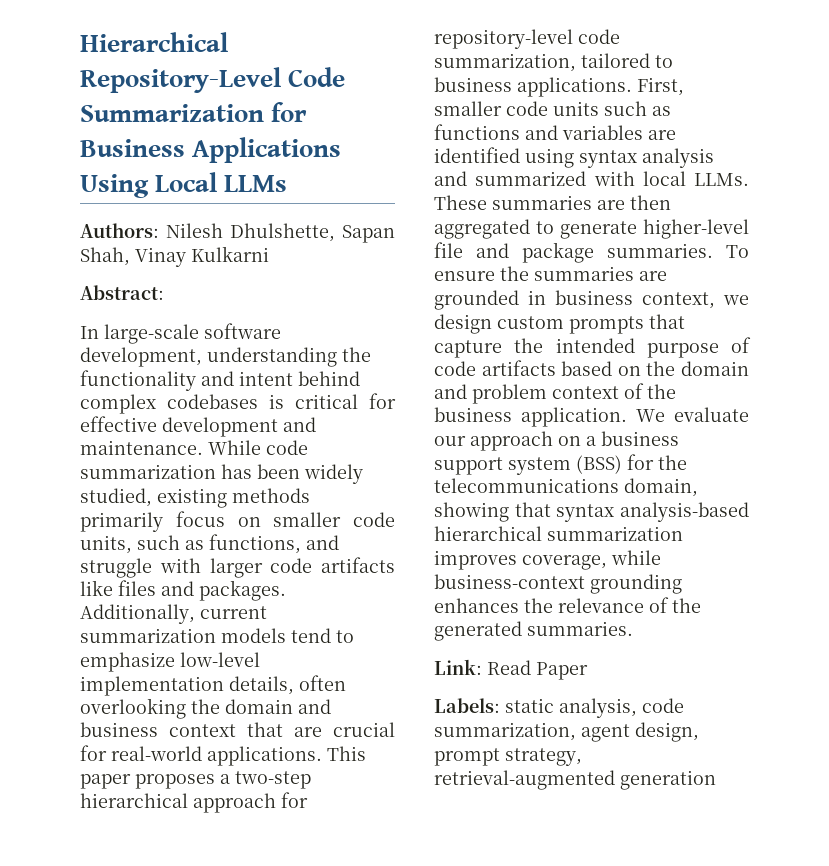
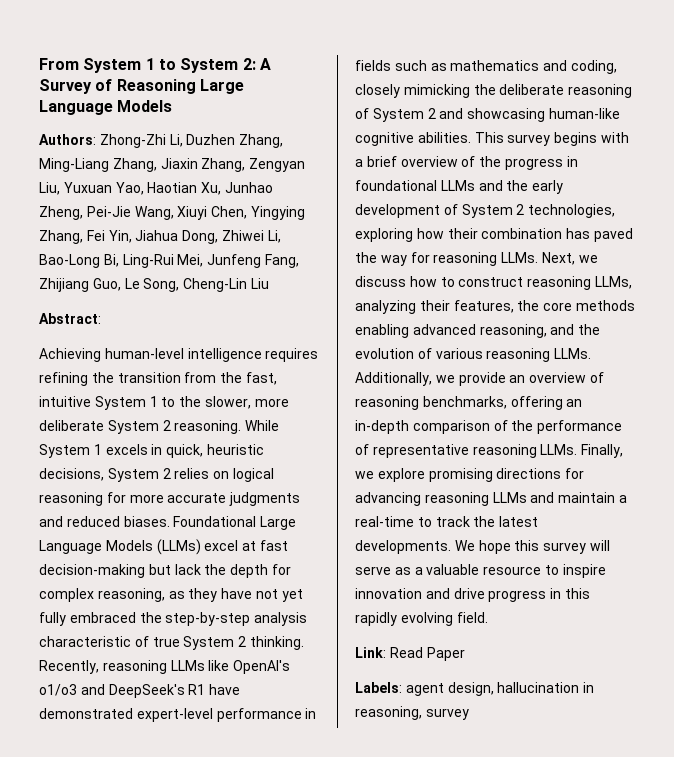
[80,32,228,52] [80,67,346,93] [80,102,308,122] [80,137,342,163] [80,172,288,198] [80,223,395,243] [80,246,269,267] [80,285,164,300] [80,323,281,344] [80,347,371,367] [80,370,360,391] [80,393,396,414] [80,416,316,437] [80,440,308,455] [80,464,363,484] [80,488,310,508] [80,511,395,532] [80,534,339,554] [80,557,395,578] [80,580,286,601] [80,604,267,624] [80,628,354,643] [80,652,260,672] [80,675,346,696] [80,698,331,719] [80,722,395,737] [80,745,366,766] [80,771,311,789] [80,792,308,813] [434,29,620,49] [434,53,673,72] [434,77,684,97] [434,101,671,116] [434,124,676,140] [434,147,714,168] [434,171,749,186] [434,195,671,210] [434,219,749,239] [434,242,749,263] [434,266,667,281] [434,290,749,310] [434,314,685,334] [434,337,751,358] [434,360,749,376] [434,383,676,404] [434,407,749,427] [434,431,679,451] [434,454,687,475] [434,478,698,497] [434,502,749,522] [434,526,683,541] [434,550,661,570] [434,574,682,594] [434,597,701,613] [434,621,633,641] [434,659,588,680] [434,698,684,718] [434,722,699,742] [434,748,582,766] [434,770,716,790] Hierarchical Repository-Level Code Summarization for Business Applications Using Local LLMs // Authors: Nilesh Dhulshette, Sapan Shah, Vinay Kulkarni // Abstract: // In large-scale software development, understanding the functionality and intent behind complex codebases is critical for effective development and maintenance. While code summarization has been widely studied, existing methods primarily focus on smaller code units, such as functions, and struggle with larger code artifacts like files and packages. Additionally, current summarization models tend to emphasize low-level implementation details, often overlooking the domain and business context that are crucial for real-world applications. This paper proposes a two-step hierarchical approach for repository-level code summarization, tailored to business applications. First, smaller code units such as functions and variables are identified using syntax analysis and summarized with local LLMs. These summaries are then aggregated to generate higher-level file and package summaries. To ensure the summaries are grounded in business context, we design custom prompts that capture the intended purpose of code artifacts based on the domain and problem context of the business application. We evaluate our approach on a business support system (BSS) for the telecommunications domain, showing that syntax analysis-based hierarchical summarization improves coverage, while business-context grounding enhances the relevance of the generated summaries. // Link: Read Paper // Labels: static analysis, code summarization, agent design, prompt strategy, retrieval-augmented generation -> [39,58,271,73] [39,79,244,94] [39,100,173,115] [39,134,284,148] [39,158,306,172] [39,182,273,195] [39,206,305,220] [39,230,281,244] [39,254,299,268] [39,278,269,292] [39,313,101,324] [39,348,319,362] [39,372,277,386] [39,396,289,410] [39,420,280,434] [39,444,264,458] [39,468,274,482] [39,492,301,506] [39,516,297,530] [39,539,288,555] [39,564,291,578] [39,588,303,602] [39,612,308,626] [39,636,304,650] [39,660,291,674] [39,684,241,698] [39,708,317,722] [355,60,617,74] [355,84,633,98] [355,108,620,122] [355,132,629,146] [355,156,578,170] [355,180,564,194] [355,204,616,218] [355,228,633,242] [355,252,598,266] [355,276,632,290] [355,300,635,314] [355,324,601,338] [355,348,592,362] [355,372,604,386] [355,396,583,410] [355,420,623,434] [355,444,624,458] [355,468,585,482] [355,492,627,506] [355,516,539,527] [355,540,610,554] [355,564,606,578] [355,588,590,602] [355,612,488,626] [355,647,465,661] [355,682,595,696] [355,706,469,720] From System 1 to System 2: A Survey of Reasoning Large Language Models // Authors: Zhong-Zhi Li, Duzhen Zhang, Ming-Liang Zhang, Jiaxin Zhang, Zengyan Liu, Yuxuan Yao, Haotian Xu, Junhao Zheng, Pei-Jie Wang, Xiuyi Chen, Yingying Zhang, Fei Yin, Jiahua Dong, Zhiwei Li, Bao-Long Bi, Ling-Rui Mei, Junfeng Fang, Zhijiang Guo, Le Song, Cheng-Lin Liu // Abstract: // Achieving human-level intelligence requires refining the transition from the fast, intuitive System 1 to the slower, more deliberate System 2 reasoning. While System 1 excels in quick, heuristic decisions, System 2 relies on logical reasoning for more accurate judgments and reduced biases. Foundational Large Language Models (LLMs) excel at fast decision-making but lack the depth for complex reasoning, as they have not yet fully embraced the step-by-step analysis characteristic of true System 2 thinking. Recently, reasoning LLMs like OpenAI's o1/o3 and DeepSeek's R1 have demonstrated expert-level performance in fields such as mathematics and coding, closely mimicking the deliberate reasoning of System 2 and showcasing human-like cognitive abilities. This survey begins with a brief overview of the progress in foundational LLMs and the early development of System 2 technologies, exploring how their combination has paved the way for reasoning LLMs. Next, we discuss how to construct reasoning LLMs, analyzing their features, the core methods enabling advanced reasoning, and the evolution of various reasoning LLMs. Additionally, we provide an overview of reasoning benchmarks, offering an in-depth comparison of the performance of representative reasoning LLMs. Finally, we explore promising directions for advancing reasoning LLMs and maintain a real-time to track the latest developments. We hope this survey will serve as a valuable resource to inspire innovation and drive progress in this rapidly evolving field. // Link: Read Paper // Labels: agent design, hallucination in reasoning, survey

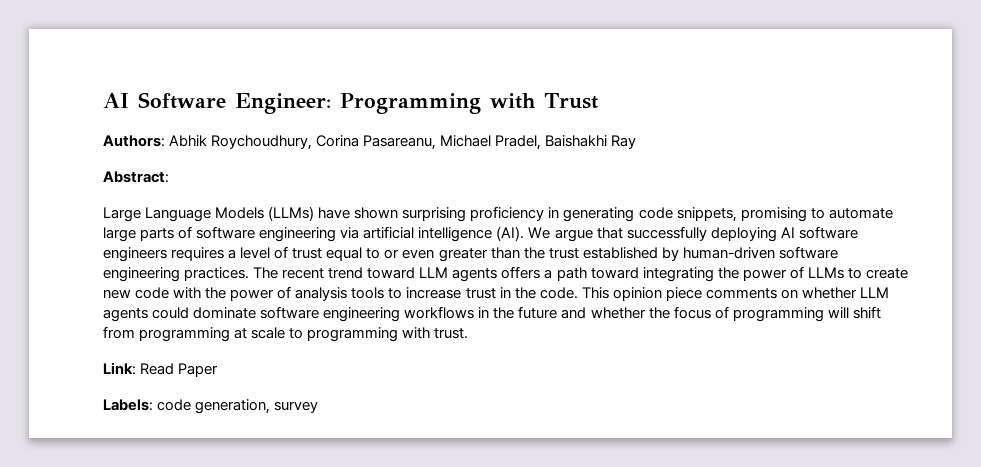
[39,58,271,73] [39,79,244,94] [39,100,173,115] [39,134,284,148] [39,158,306,172] [39,182,273,195] [39,206,305,220] [39,230,281,244] [39,254,299,268] [39,278,269,292] [39,313,101,324] [39,348,319,362] [39,372,277,386] [39,396,289,410] [39,420,280,434] [39,444,264,458] [39,468,274,482] [39,492,301,506] [39,516,297,530] [39,539,288,555] [39,564,291,578] [39,588,303,602] [39,612,308,626] [39,636,304,650] [39,660,291,674] [39,684,241,698] [39,708,317,722] [355,60,617,74] [355,84,633,98] [355,108,620,122] [355,132,629,146] [355,156,578,170] [355,180,564,194] [355,204,616,218] [355,228,633,242] [355,252,598,266] [355,276,632,290] [355,300,635,314] [355,324,601,338] [355,348,592,362] [355,372,604,386] [355,396,583,410] [355,420,623,434] [355,444,624,458] [355,468,585,482] [355,492,627,506] [355,516,539,527] [355,540,610,554] [355,564,606,578] [355,588,590,602] [355,612,488,626] From System 1 to System 2: A Survey of Reasoning Large Language Models // Authors: Zhong-Zhi Li, Duzhen Zhang, Ming-Liang Zhang, Jiaxin Zhang, Zengyan Liu, Yuxuan Yao, Haotian Xu, Junhao Zheng, Pei-Jie Wang, Xiuyi Chen, Yingying Zhang, Fei Yin, Jiahua Dong, Zhiwei Li, Bao-Long Bi, Ling-Rui Mei, Junfeng Fang, Zhijiang Guo, Le Song, Cheng-Lin Liu // Abstract: // Achieving human-level intelligence requires refining the transition from the fast, intuitive System 1 to the slower, more deliberate System 2 reasoning. While System 1 excels in quick, heuristic decisions, System 2 relies on logical reasoning for more accurate judgments and reduced biases. Foundational Large Language Models (LLMs) excel at fast decision-making but lack the depth for complex reasoning, as they have not yet fully embraced the step-by-step analysis characteristic of true System 2 thinking. Recently, reasoning LLMs like OpenAI's o1/o3 and DeepSeek's R1 have demonstrated expert-level performance in fields such as mathematics and coding, closely mimicking the deliberate reasoning of System 2 and showcasing human-like cognitive abilities. This survey begins with a brief overview of the progress in foundational LLMs and the early development of System 2 technologies, exploring how their combination has paved the way for reasoning LLMs. Next, we discuss how to construct reasoning LLMs, analyzing their features, the core methods enabling advanced reasoning, and the evolution of various reasoning LLMs. Additionally, we provide an overview of reasoning benchmarks, offering an in-depth comparison of the performance of representative reasoning LLMs. Finally, we explore promising directions for advancing reasoning LLMs and maintain a real-time to track the latest developments. We hope this survey will serve as a valuable resource to inspire innovation and drive progress in this rapidly evolving field. -> [103,92,598,114] [103,135,637,150] [103,171,169,183] [103,206,893,222] [103,226,858,242] [103,246,838,262] [103,266,908,282] [103,286,889,301] [103,306,881,322] [103,326,469,342] AI Software Engineer: Programming with Trust // Authors: Abhik Roychoudhury, Corina Pasareanu, Michael Pradel, Baishakhi Ray // Abstract: // Large Language Models (LLMs) have shown surprising proficiency in generating code snippets, promising to automate large parts of software engineering via artificial intelligence (AI). We argue that successfully deploying AI software engineers requires a level of trust equal to or even greater than the trust established by human-driven software engineering practices. The recent trend toward LLM agents offers a path toward integrating the power of LLMs to create new code with the power of analysis tools to increase trust in the code. This opinion piece comments on whether LLM agents could dominate software engineering workflows in the future and whether the focus of programming will shift from programming at scale to programming with trust.
[405,682,595,696] [355,706,422,720] agent design, hallucination in reasoning, -> [157,399,271,414] code generation,

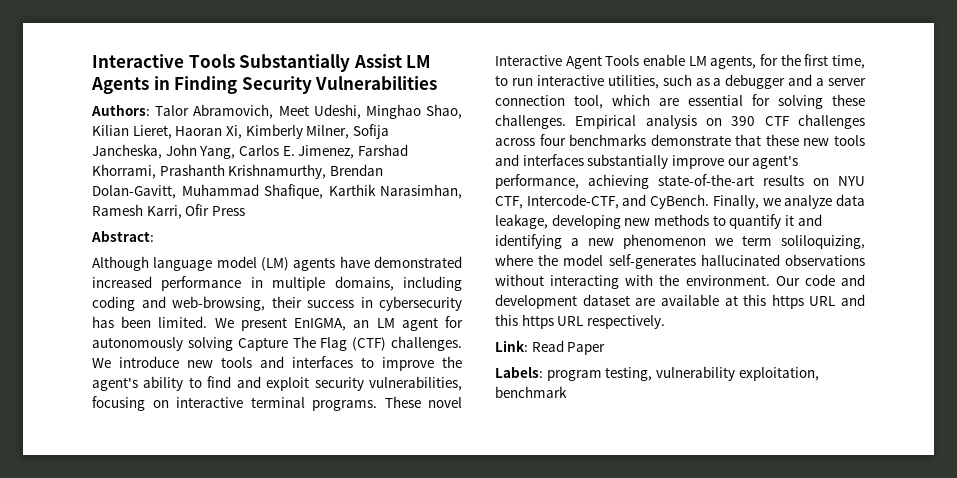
[103,92,598,114] [103,135,637,150] [103,171,169,183] [103,206,893,222] [103,226,858,242] [103,246,838,262] [103,266,908,282] [103,286,889,301] [103,306,881,322] [103,326,469,342] AI Software Engineer: Programming with Trust // Authors: Abhik Roychoudhury, Corina Pasareanu, Michael Pradel, Baishakhi Ray // Abstract: // Large Language Models (LLMs) have shown surprising proficiency in generating code snippets, promising to automate large parts of software engineering via artificial intelligence (AI). We argue that successfully deploying AI software engineers requires a level of trust equal to or even greater than the trust established by human-driven software engineering practices. The recent trend toward LLM agents offers a path toward integrating the power of LLMs to create new code with the power of analysis tools to increase trust in the code. This opinion piece comments on whether LLM agents could dominate software engineering workflows in the future and whether the focus of programming will shift from programming at scale to programming with trust. -> [92,54,432,72] [91,76,438,94] [91,104,462,119] [92,124,389,139] [92,144,408,159] [92,164,383,179] [92,184,462,199] [92,204,245,219] [91,230,154,242] [92,256,463,271] [92,276,462,291] [92,296,462,311] [92,316,463,331] [92,336,462,351] [92,356,462,371] [92,376,463,391] [92,396,462,411] [495,54,865,69] [495,74,866,89] [495,94,865,109] [495,114,865,129] [495,134,865,146] [495,154,799,169] [495,174,865,189] [495,194,865,209] [495,214,822,229] [495,234,865,249] [495,254,865,269] [495,274,865,289] [495,294,865,309] [495,314,665,329] Interactive Tools Substantially Assist LM Agents in Finding Security Vulnerabilities // Authors: Talor Abramovich, Meet Udeshi, Minghao Shao, Kilian Lieret, Haoran Xi, Kimberly Milner, Sofija Jancheska, John Yang, Carlos E. Jimenez, Farshad Khorrami, Prashanth Krishnamurthy, Brendan Dolan-Gavitt, Muhammad Shafique, Karthik Narasimhan, Ramesh Karri, Ofir Press // Abstract: // Although language model (LM) agents have demonstrated increased performance in multiple domains, including coding and web-browsing, their success in cybersecurity has been limited. We present EnIGMA, an LM agent for autonomously solving Capture The Flag (CTF) challenges. We introduce new tools and interfaces to improve the agent's ability to find and exploit security vulnerabilities, focusing on interactive terminal programs. These novel Interactive Agent Tools enable LM agents, for the first time, to run interactive utilities, such as a debugger and a server connection tool, which are essential for solving these challenges. Empirical analysis on 390 CTF challenges across four benchmarks demonstrate that these new tools and interfaces substantially improve our agent's performance, achieving state-of-the-art results on NYU CTF, Intercode-CTF, and CyBench. Finally, we analyze data leakage, developing new methods to quantify it and identifying a new phenomenon we term soliloquizing, where the model self-generates hallucinated observations without interacting with the environment. Our code and development dataset are available at this https URL and this https URL respectively.
[157,399,319,414] code generation, survey -> [546,366,819,381] [495,386,567,398] program testing, vulnerability exploitation, benchmark

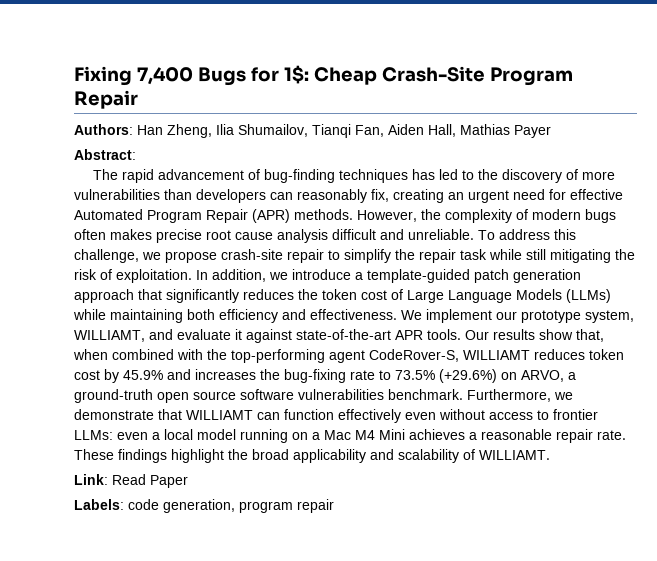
[92,54,432,72] [91,76,438,94] [91,104,462,119] [92,124,389,139] [92,144,408,159] [92,164,383,179] [92,184,462,199] [92,204,245,219] [91,230,154,242] [92,256,463,271] [92,276,462,291] [92,296,462,311] [92,316,463,331] [92,336,462,351] [92,356,462,371] [92,376,463,391] [92,396,462,411] [495,54,865,69] [495,74,866,89] [495,94,865,109] [495,114,865,129] [495,134,865,146] [495,154,799,169] [495,174,865,189] [495,194,865,209] [495,214,822,229] [495,234,865,249] [495,254,865,269] [495,274,865,289] [495,294,865,309] [495,314,665,329] Interactive Tools Substantially Assist LM Agents in Finding Security Vulnerabilities // Authors: Talor Abramovich, Meet Udeshi, Minghao Shao, Kilian Lieret, Haoran Xi, Kimberly Milner, Sofija Jancheska, John Yang, Carlos E. Jimenez, Farshad Khorrami, Prashanth Krishnamurthy, Brendan Dolan-Gavitt, Muhammad Shafique, Karthik Narasimhan, Ramesh Karri, Ofir Press // Abstract: // Although language model (LM) agents have demonstrated increased performance in multiple domains, including coding and web-browsing, their success in cybersecurity has been limited. We present EnIGMA, an LM agent for autonomously solving Capture The Flag (CTF) challenges. We introduce new tools and interfaces to improve the agent's ability to find and exploit security vulnerabilities, focusing on interactive terminal programs. These novel Interactive Agent Tools enable LM agents, for the first time, to run interactive utilities, such as a debugger and a server connection tool, which are essential for solving these challenges. Empirical analysis on 390 CTF challenges across four benchmarks demonstrate that these new tools and interfaces substantially improve our agent's performance, achieving state-of-the-art results on NYU CTF, Intercode-CTF, and CyBench. Finally, we analyze data leakage, developing new methods to quantify it and identifying a new phenomenon we term soliloquizing, where the model self-generates hallucinated observations without interacting with the environment. Our code and development dataset are available at this https URL and this https URL respectively. -> [74,65,573,86] [74,90,138,109] [74,124,551,138] [74,149,136,160] [93,169,616,183] [74,189,623,203] [74,209,616,223] [74,229,576,243] [74,249,635,263] [74,269,581,283] [74,289,611,303] [73,309,634,323] [74,329,604,343] [73,349,624,363] [74,369,576,383] [74,389,573,403] [74,409,598,423] [74,429,626,443] [74,449,550,463] Fixing 7,400 Bugs for 1$: Cheap Crash-Site Program Repair // Authors: Han Zheng, Ilia Shumailov, Tianqi Fan, Aiden Hall, Mathias Payer // Abstract: // The rapid advancement of bug-finding techniques has led to the discovery of more vulnerabilities than developers can reasonably fix, creating an urgent need for effective Automated Program Repair (APR) methods. However, the complexity of modern bugs often makes precise root cause analysis difficult and unreliable. To address this challenge, we propose crash-site repair to simplify the repair task while still mitigating the risk of exploitation. In addition, we introduce a template-guided patch generation approach that significantly reduces the token cost of Large Language Models (LLMs) while maintaining both efficiency and effectiveness. We implement our prototype system, WILLIAMT, and evaluate it against state-of-the-art APR tools. Our results show that, when combined with the top-performing agent CodeRover-S, WILLIAMT reduces token cost by 45.9% and increases the bug-fixing rate to 73.5% (+29.6%) on ARVO, a ground-truth open source software vulnerabilities benchmark. Furthermore, we demonstrate that WILLIAMT can function effectively even without access to frontier LLMs: even a local model running on a Mac M4 Mini achieves a reasonable repair rate. These findings highlight the broad applicability and scalability of WILLIAMT.
[546,366,819,381] [495,386,567,398] program testing, vulnerability exploitation, benchmark -> [128,499,334,513] code generation, program repair

